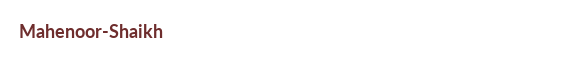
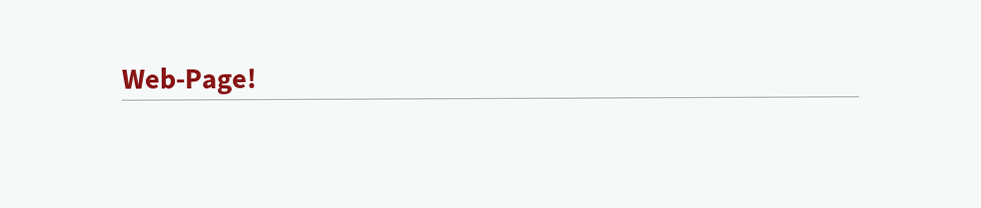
[19,24,163,38] Mahenoor-Shaikh -> [121,67,257,95] Web-Page!

